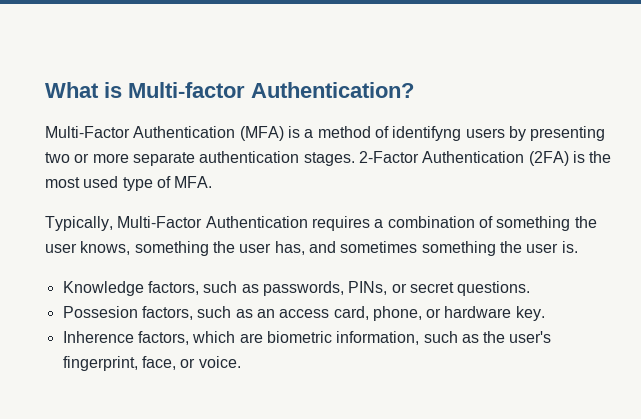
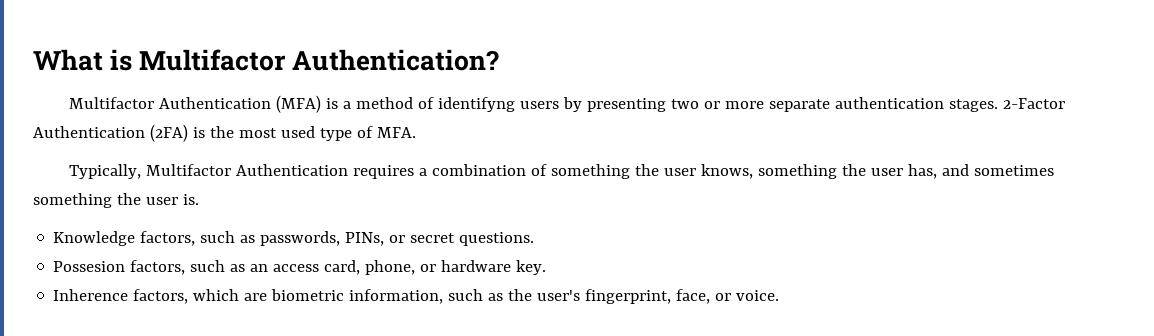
[128,82,245,98] Multi-factor -> [139,49,287,71] Multifactor
[45,126,130,138] Multi-Factor -> [68,97,154,109] Multifactor
[117,216,203,228] Multi-Factor -> [145,164,231,176] Multifactor

